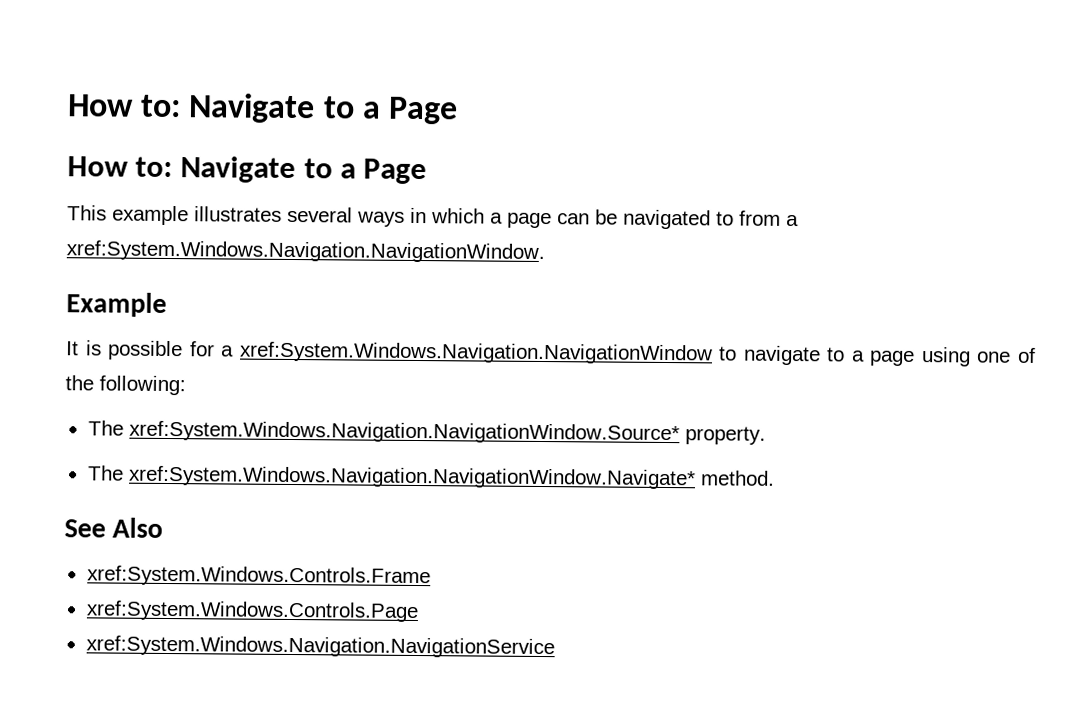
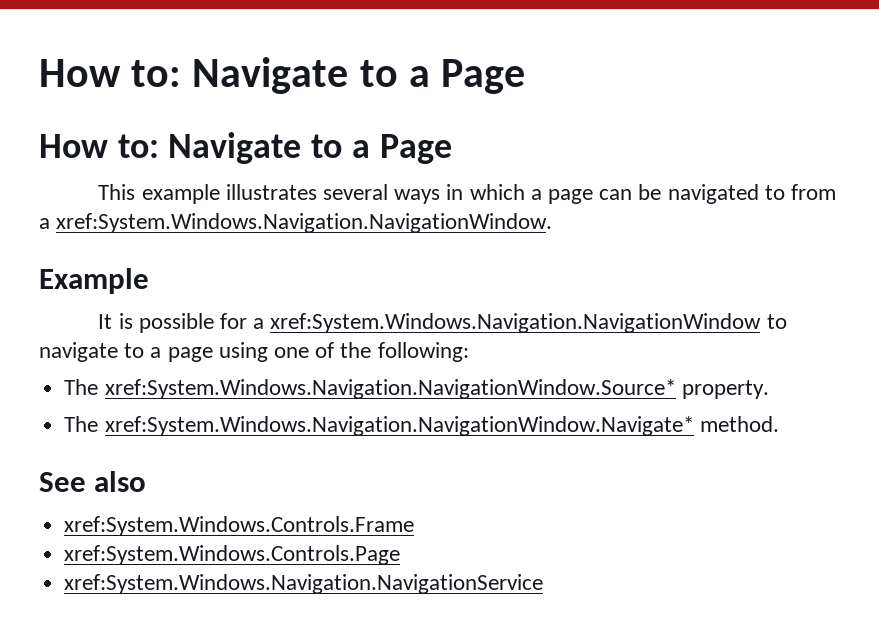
[112,517,164,538] Also -> [94,471,147,492] also

